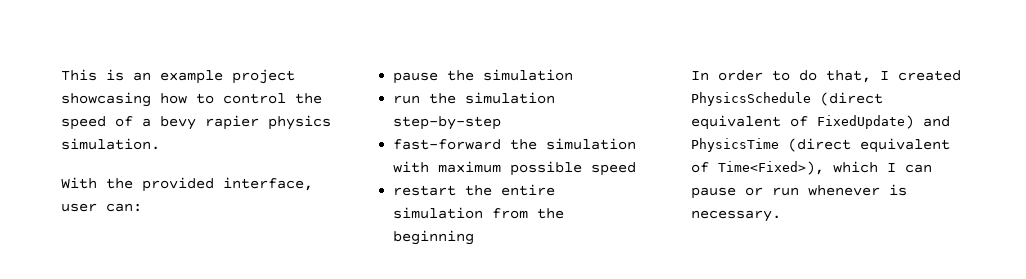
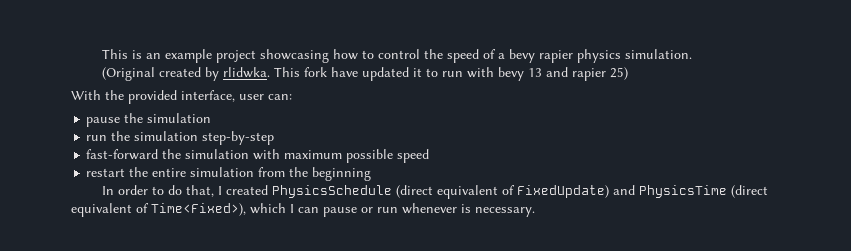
(160, 144) none -> [102,67,629,81] // (Original created by rlidwka. This fork have updated it to run with bevy 13 and rapier 25)

